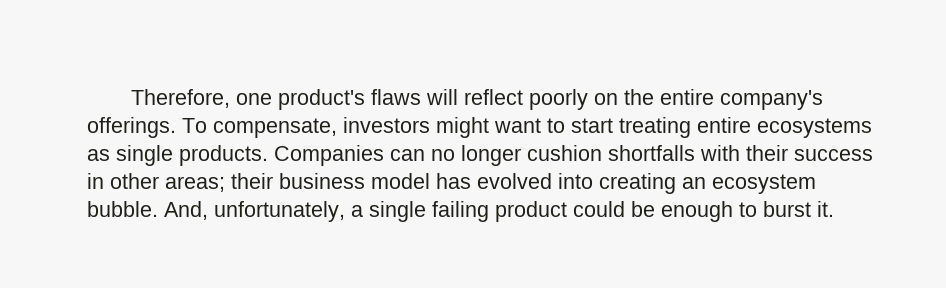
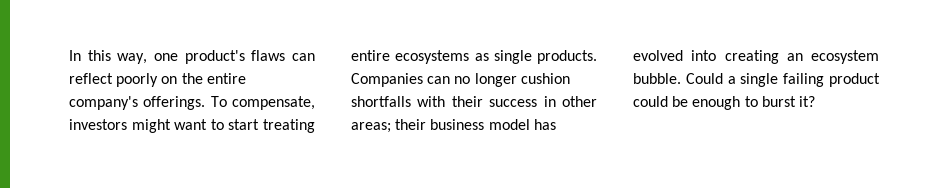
[131,89,231,108] Therefore, -> [69,50,148,64] In this way,
[426,89,459,105] will -> [292,53,315,61] can
[164,201,345,222] And, unfortunately, -> [685,73,723,84] Could
[817,201,834,217] it. -> [798,96,815,107] it?

